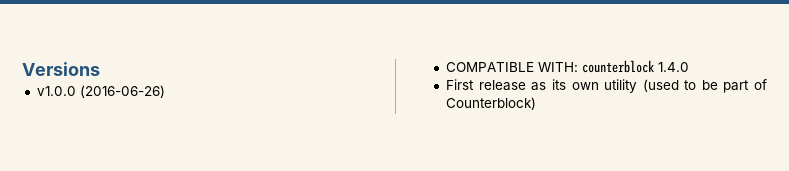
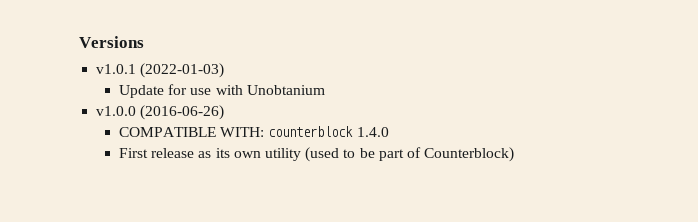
(100, 69) none -> [96,63,225,78] [119,84,325,98] // v1.0.1 (2022-01-03) // Update for use with Unobtanium

